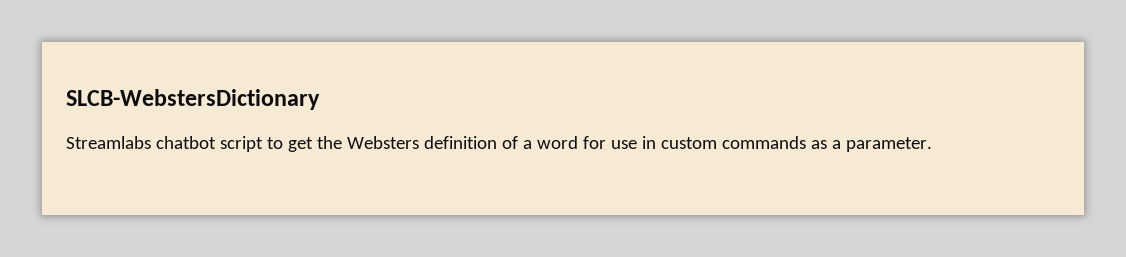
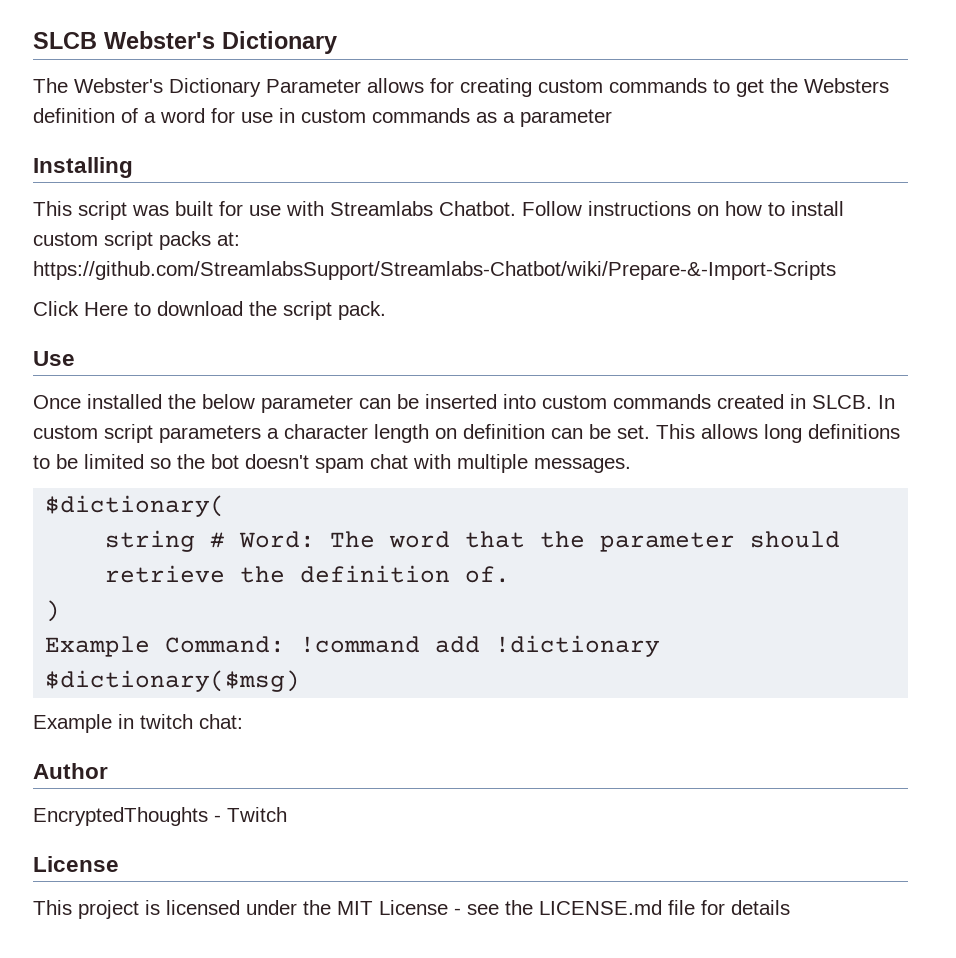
[66,89,320,110] [66,136,263,152] SLCB-WebstersDictionary // Streamlabs chatbot script -> [33,31,337,54] [33,78,707,97] SLCB Webster's Dictionary // The Webster's Dictionary Parameter allows for creating custom commands
[845,137,932,152] parameter. -> [520,109,612,127] [33,157,133,178] [33,201,844,220] [33,231,240,250] [33,261,836,280] [33,301,386,320] [33,351,75,366] [33,394,895,413] [33,424,900,443] [33,454,631,473] [45,495,226,517] [105,530,841,552] [105,565,511,583] [45,600,61,622] [45,635,661,657] [45,670,301,692] [33,714,243,733] [33,763,108,779] [33,807,287,826] [33,856,119,872] [33,900,790,919] parameter // Installing // This script was built for use with Streamlabs Chatbot. Follow instructions on how to install custom script packs at: https://github.com/StreamlabsSupport/Streamlabs-Chatbot/wiki/Prepare-&-Import-Scripts // Click Here to download the script pack. // Use // Once installed the below parameter can be inserted into custom commands created in SLCB. In custom script parameters a character length on definition can be set. This allows long definitions to be limited so the bot doesn't spam chat with multiple messages. // $dictionary( // string # Word: The word that the parameter should retrieve the definition of. // ) // Example Command: !command add !dictionary $dictionary($msg) // Example in twitch chat: // Author // EncryptedThoughts - Twitch // License // This project is licensed under the MIT License - see the LICENSE.md file for details

